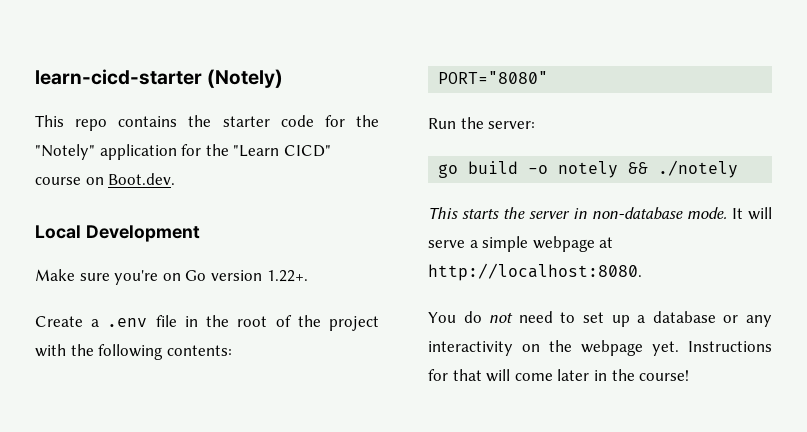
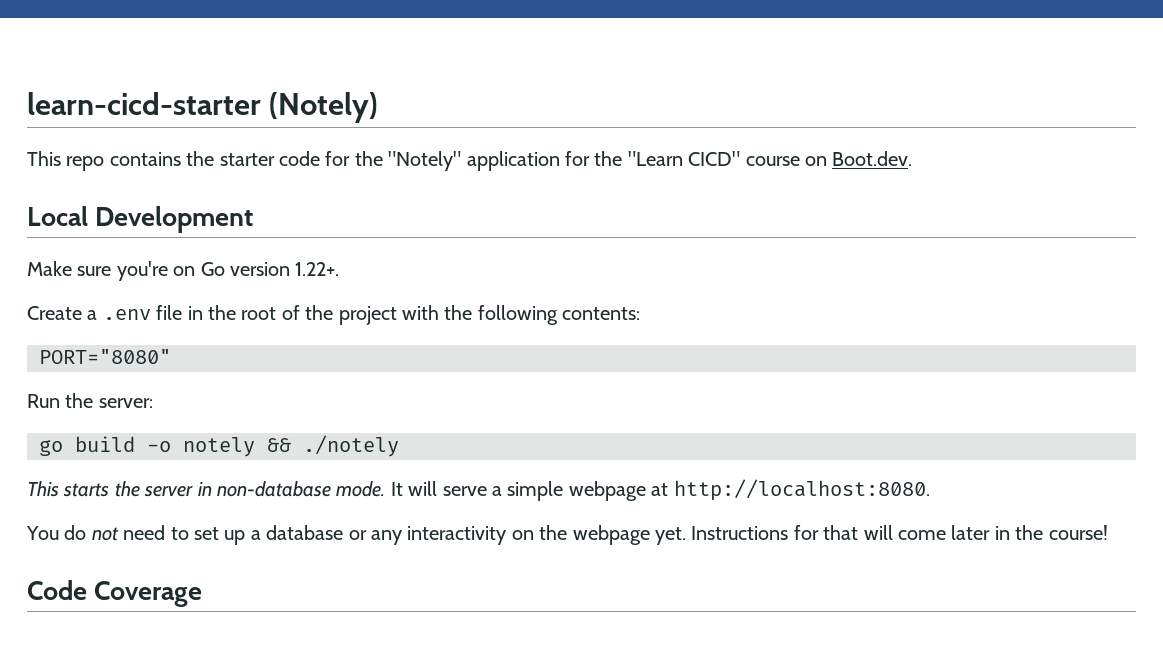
(690, 375) none -> [27,580,203,607] // Code Coverage

